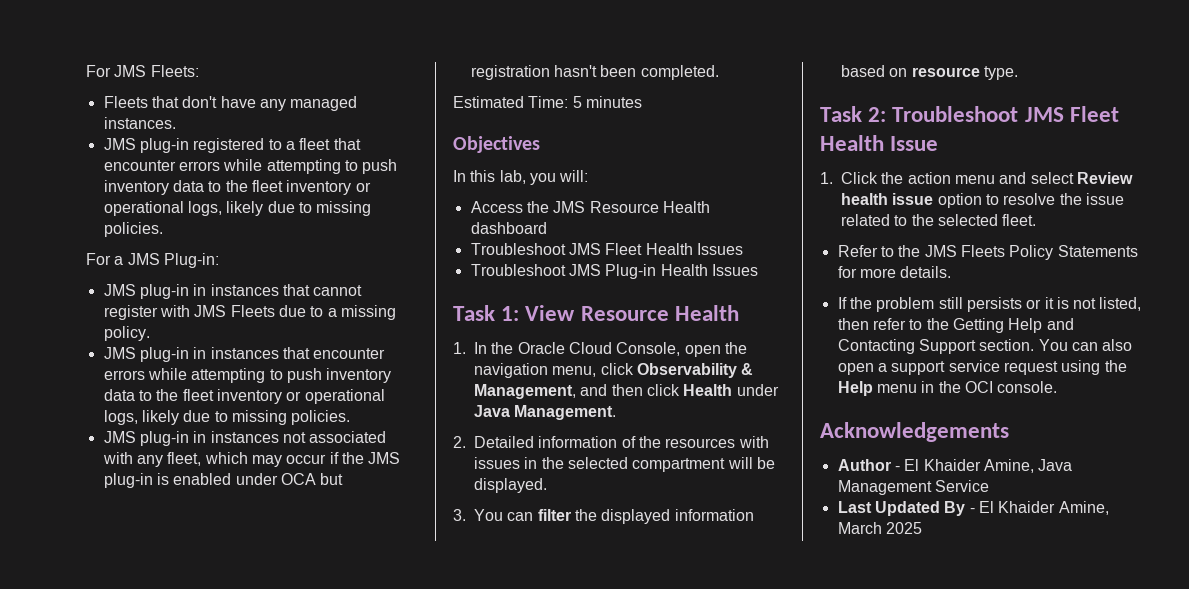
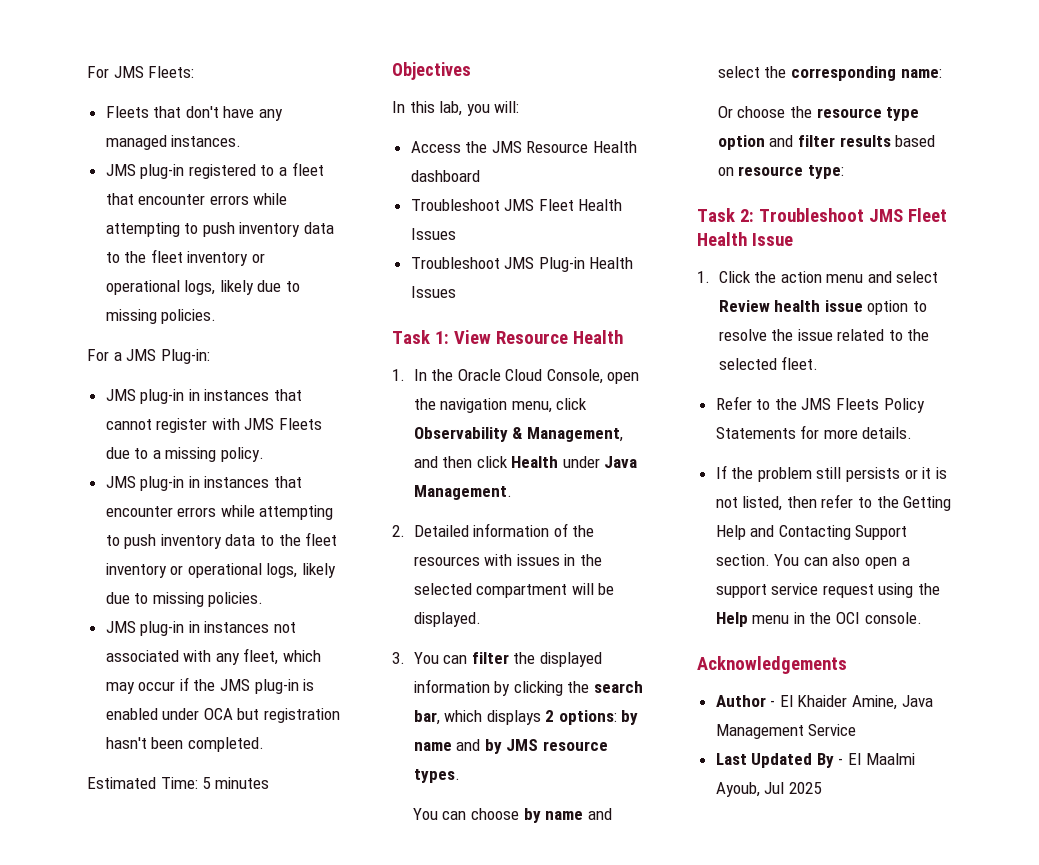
(754, 515) none -> [494,681,643,696] [413,710,639,725] [413,739,608,754] [413,769,460,783] [412,808,612,823] [717,66,942,81] [717,106,920,121] [717,135,891,150] by clicking the search bar, which displays 2 options: by name and by JMS resource types. // You can choose by name and select the corresponding name: // Or choose the resource type option and filter results
[983,66,1018,80] type. -> [807,165,844,179] type:
[998,501,1109,515] [837,522,882,534] Khaider Amine, March -> [865,753,915,765] [715,782,785,797] Maalmi Ayoub, Jul

